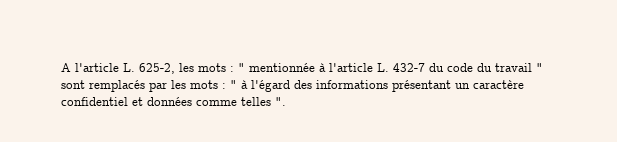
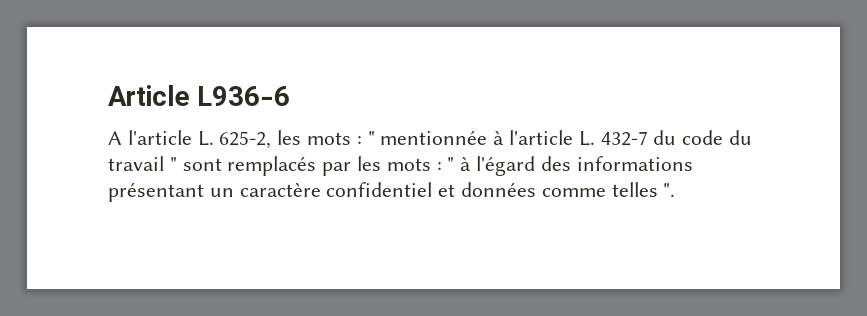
(61, 67) none -> [108,85,291,106] Article L936-6 //

